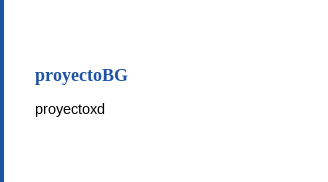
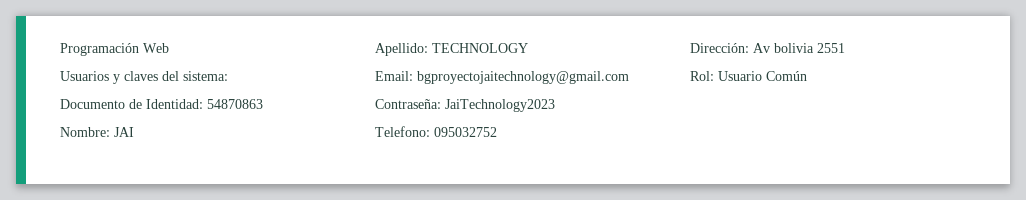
[35,69,128,85] [35,103,105,117] proyectoBG // proyectoxd -> [60,43,169,56] [60,71,228,84] [60,99,263,109] [60,127,134,137] [375,43,528,56] [375,71,629,84] [375,99,555,112] [375,126,497,137] [690,43,845,53] [690,71,807,81] Programación Web // Usuarios y claves del sistema: // Documento de Identidad: 54870863 // Nombre: JAI // Apellido: TECHNOLOGY // Email: bgproyectojaitechnology@gmail.com // Contraseña: JaiTechnology2023 // Telefono: 095032752 // Dirección: Av bolivia 2551 // Rol: Usuario Común

